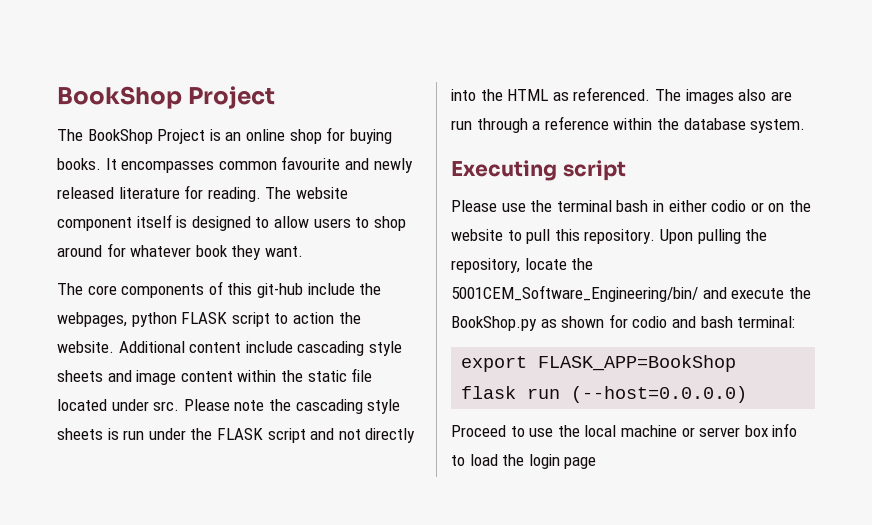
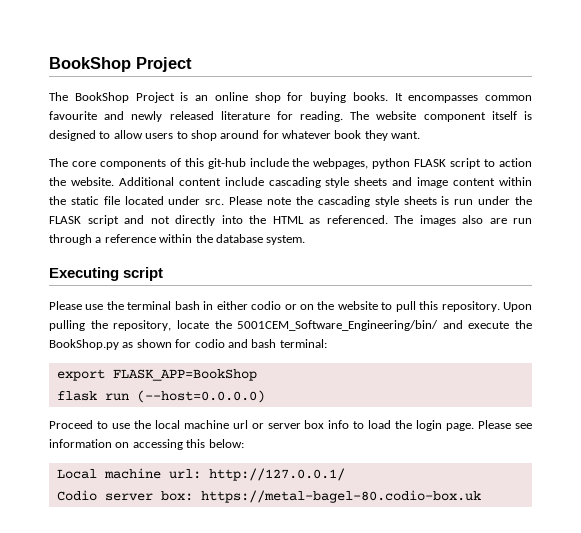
(677, 431) none -> [232,420,248,429] url
[564,457,597,469] page -> [446,420,532,431] [49,439,244,450] [56,468,345,481] [56,490,481,503] page. Please see information on accessing this below: // Local machine url: http://127.0.0.1/ // Codio server box: https://metal-bagel-80.codio-box.uk

